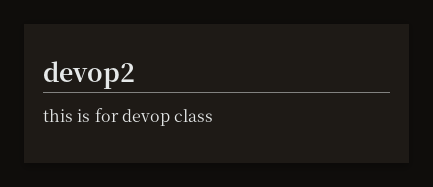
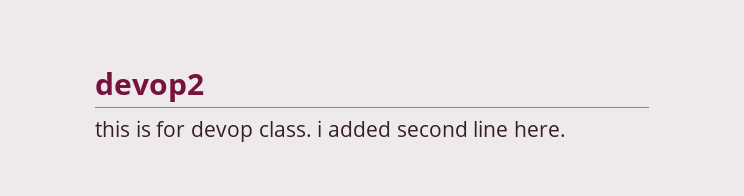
[174,109,214,122] class -> [258,120,567,137] class. i added second line here.

